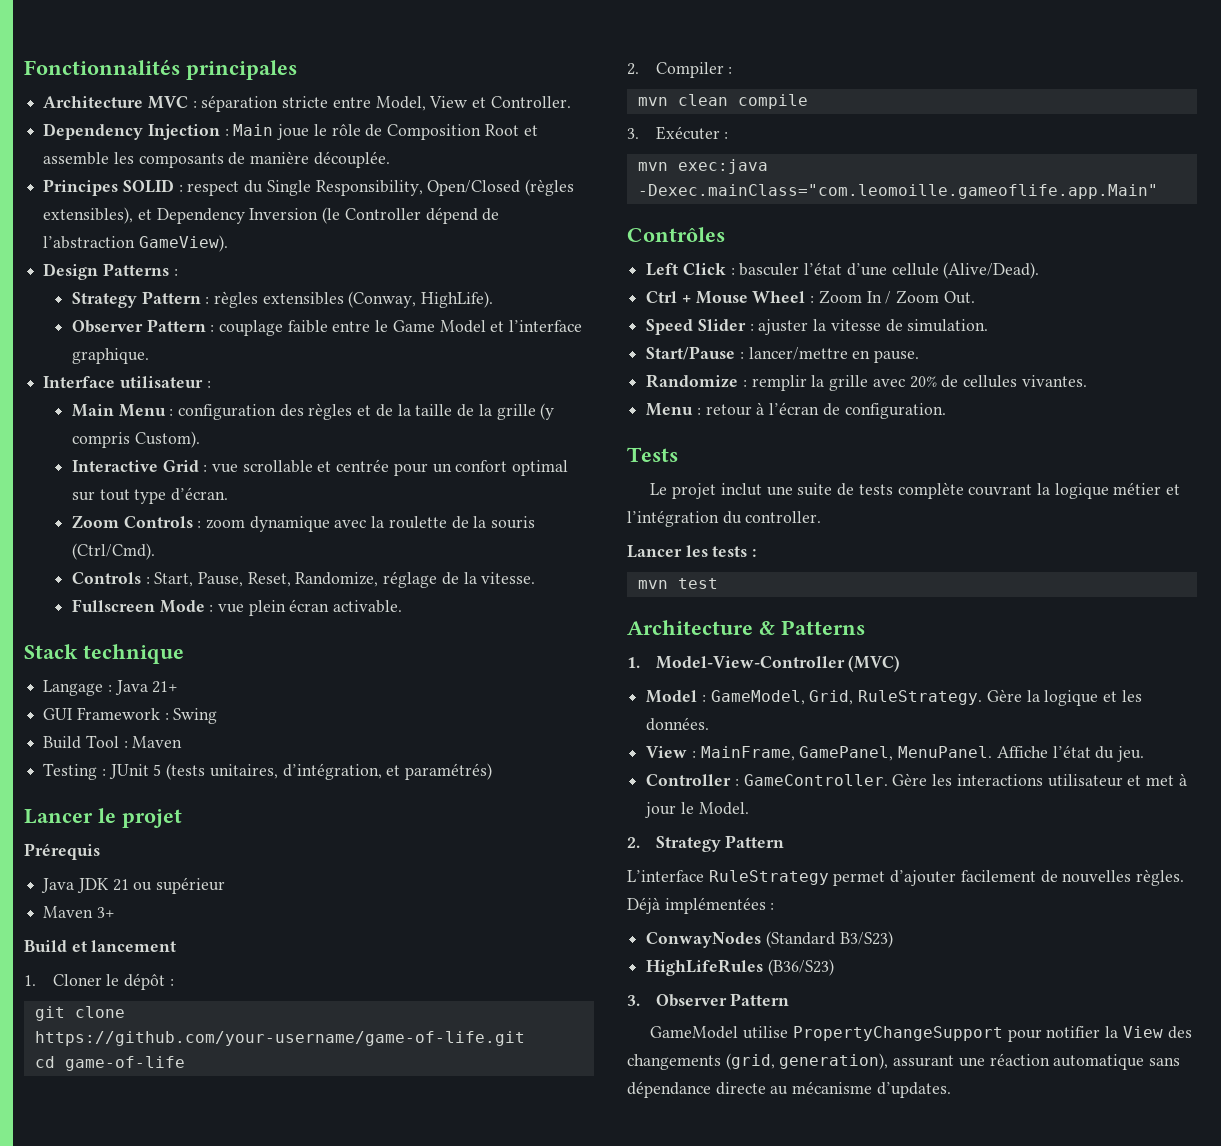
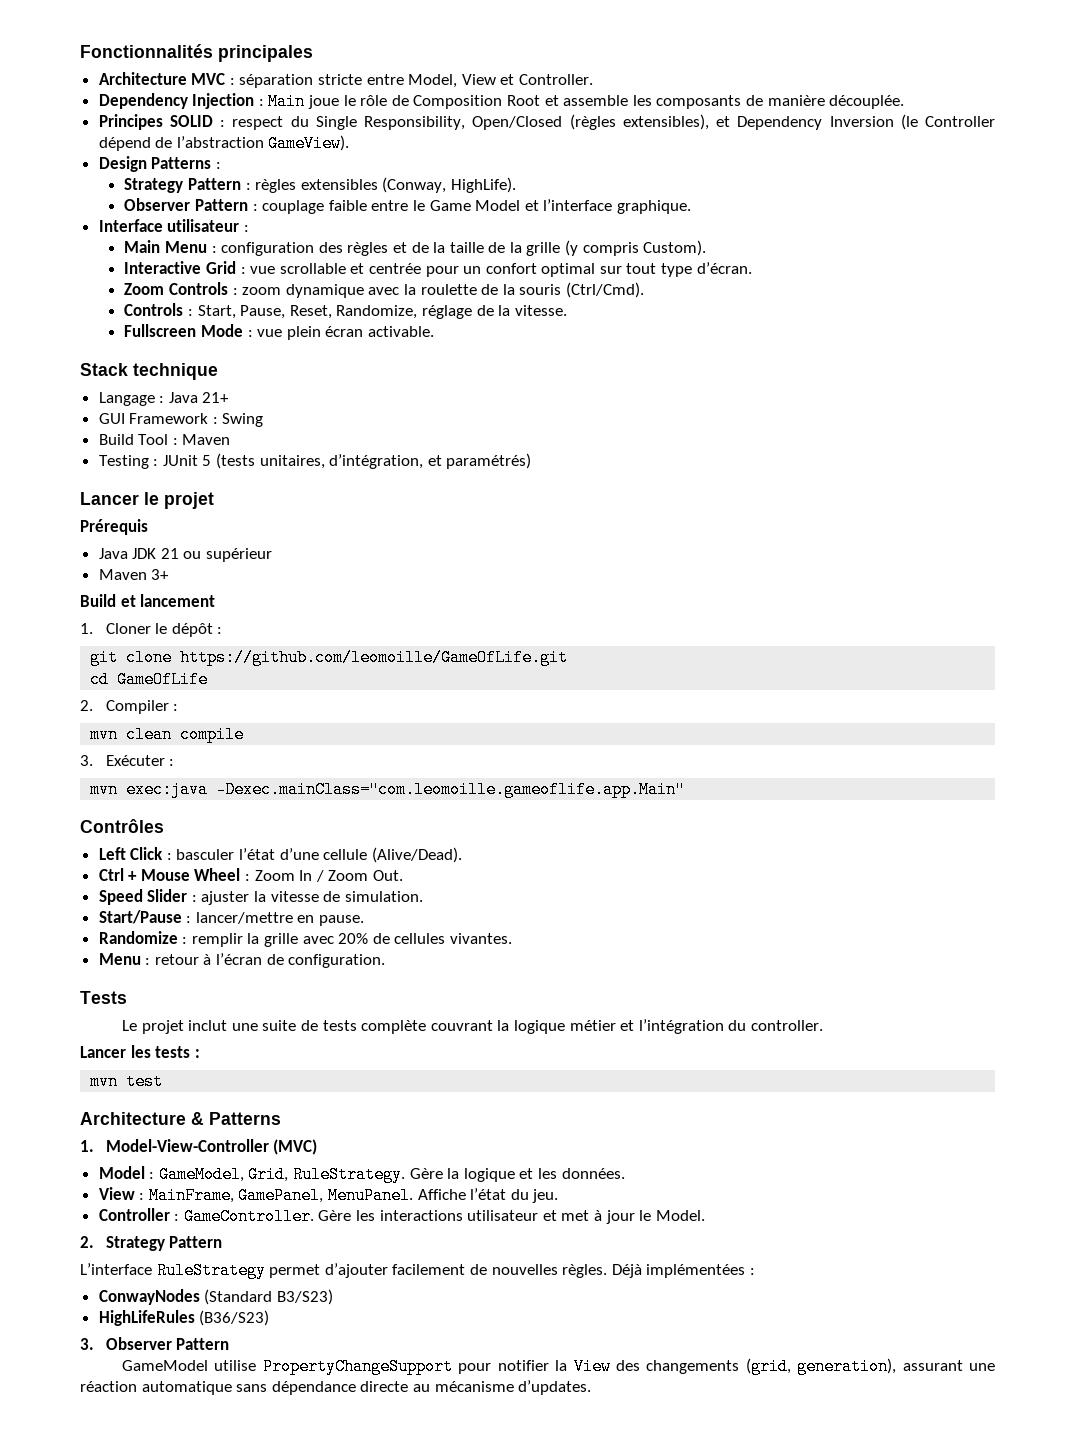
[34,1031,525,1046] https://github.com/your-username/game-of-life.git -> [180,649,569,666] https://github.com/leomoille/GameOfLife.git
[64,1056,185,1071] game-of-life -> [117,671,209,688] GameOfLife

